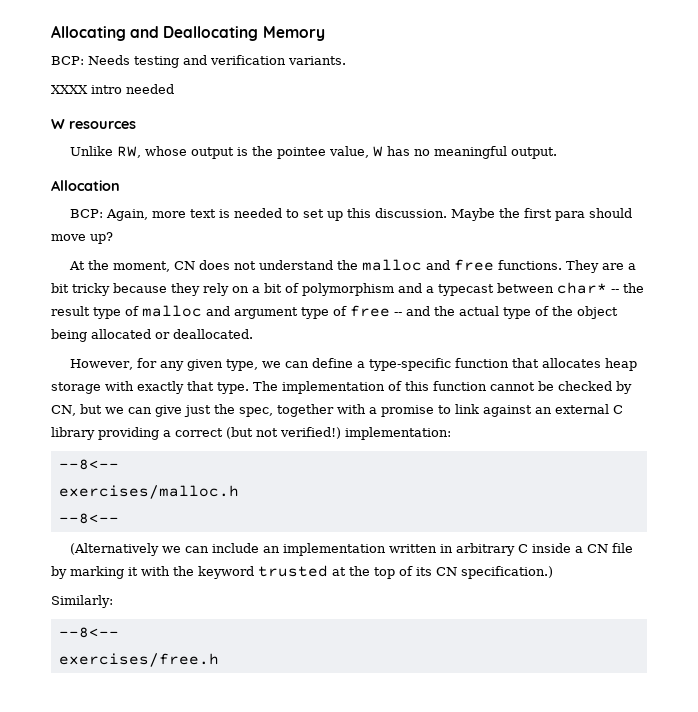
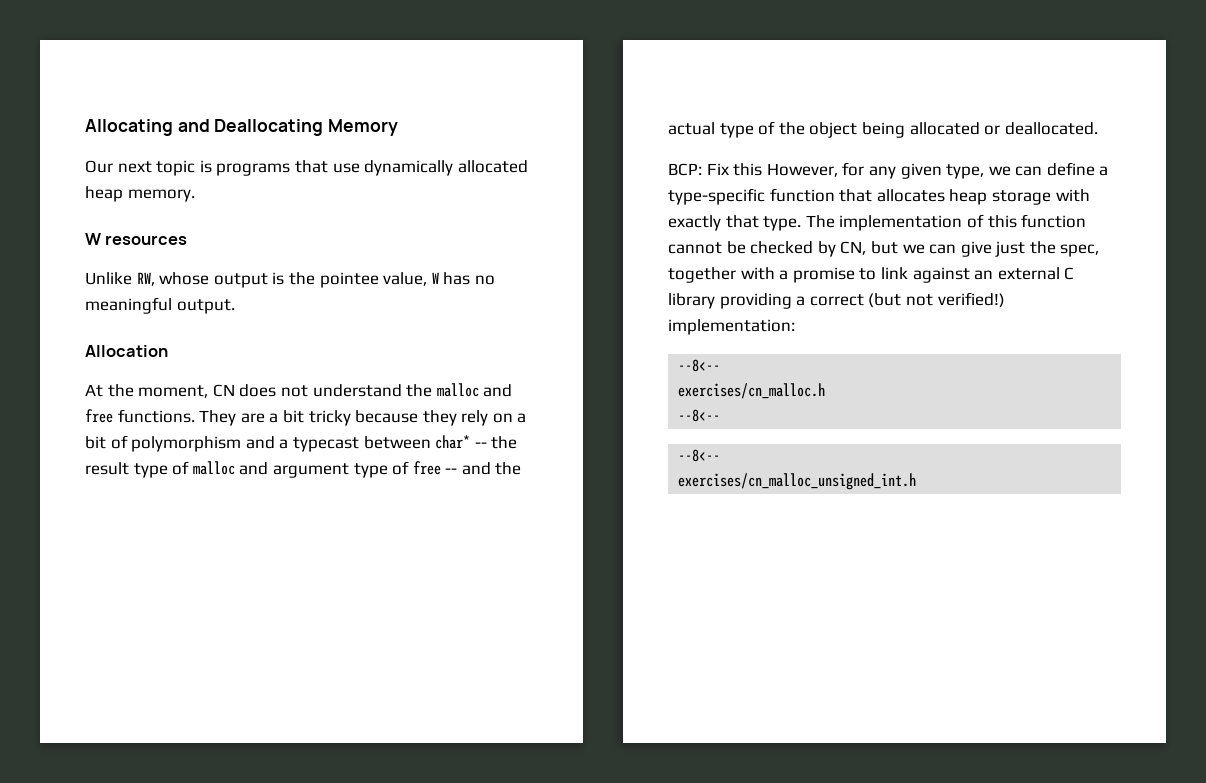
[51,55,346,68] [51,84,174,94] BCP: Needs testing and verification variants. // XXXX intro needed -> [85,160,528,176] [85,186,195,202] Our next topic is programs that use dynamically allocated heap memory.
[69,208,632,221] [51,232,113,244] // BCP: Again, more text is needed to set up this discussion. Maybe the first para should move up? -> (168, 351) none
(253, 334) none -> [668,163,763,176] BCP: Fix this
[58,485,239,499] [58,513,119,524] [69,543,633,556] [51,565,553,579] [51,595,113,608] [58,627,119,638] [58,653,219,667] exercises/malloc.h // --8<-- // (Alternatively we can include an implementation written in arbitrary C inside a CN file by marking it with the keyword trusted at the top of its CN specification.) // Similarly: // --8<-- // exercises/free.h -> [678,383,826,399] [678,409,721,422] [678,449,721,462] [678,473,917,490] exercises/cn_malloc.h // --8<-- // --8<-- // exercises/cn_malloc_unsigned_int.h

